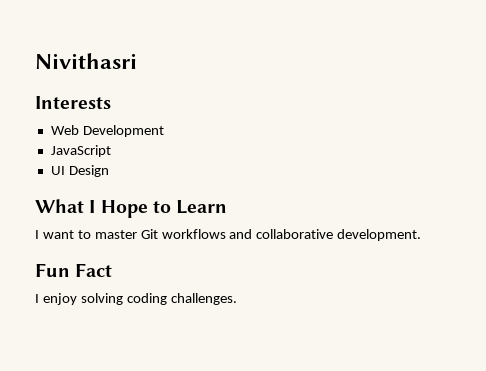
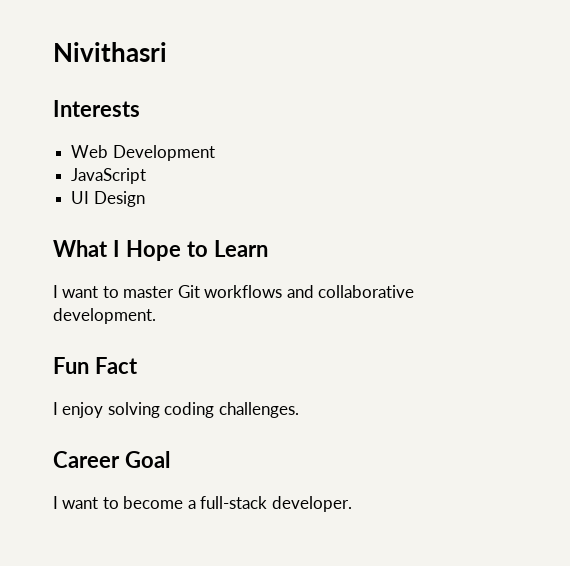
(237, 299) none -> [53,451,170,468] [53,496,352,512] // Career Goal // I want to become a full-stack developer.

